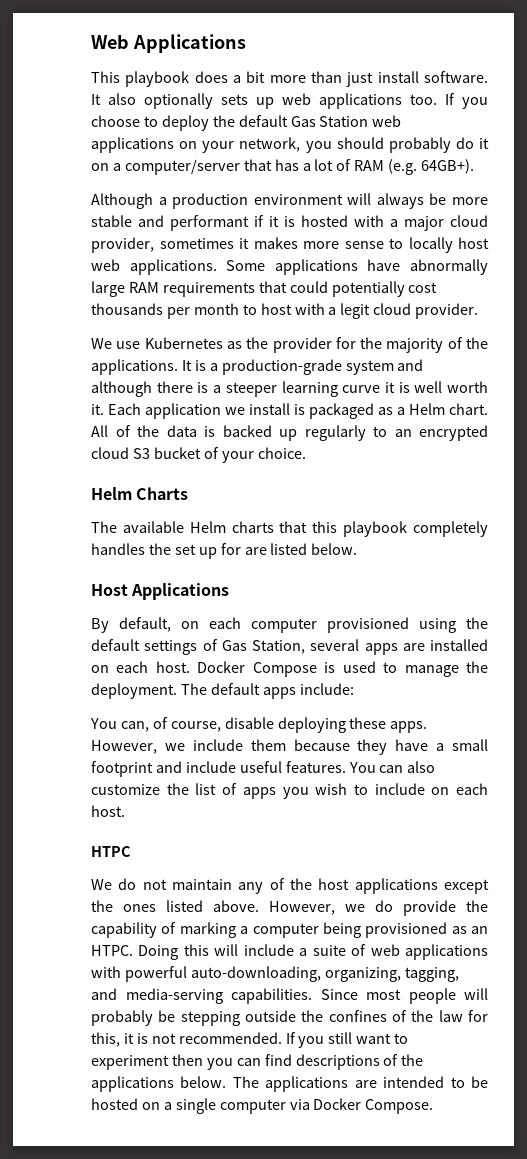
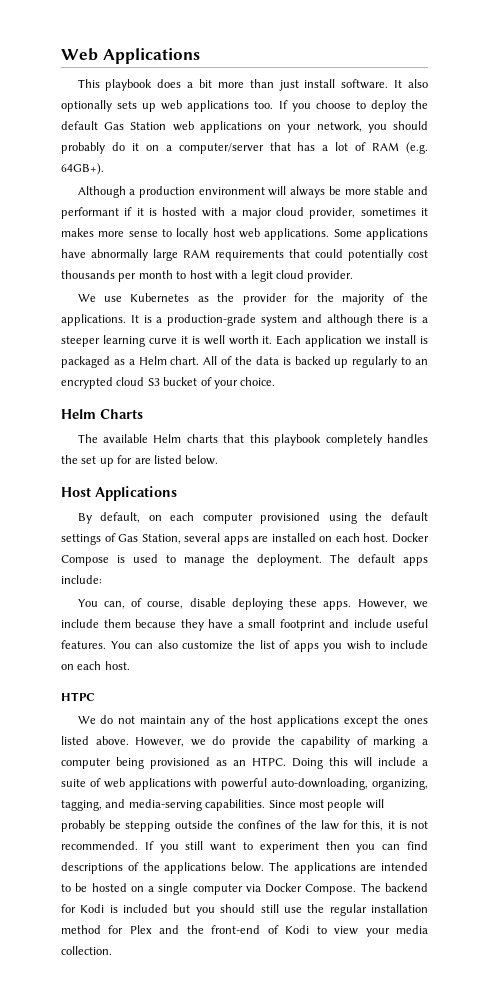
(434, 1106) none -> [360,883,428,892] [61,904,429,916] [61,925,428,937] [61,946,112,955] The backend for Kodi is included but you should still use the regular installation method for Plex and the front-end of Kodi to view your media collection.

